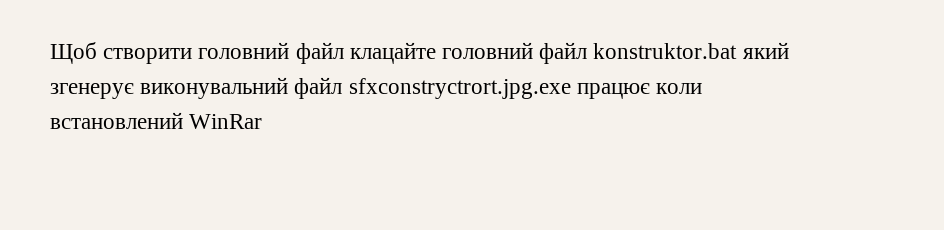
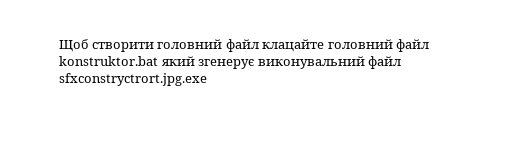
[576,83,703,99] [50,112,263,129] працює коли встановлений WinRar -> (207, 79) none

